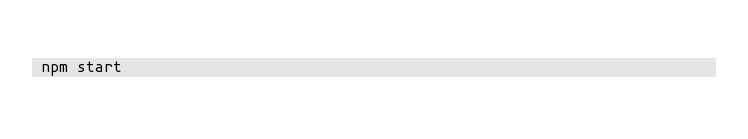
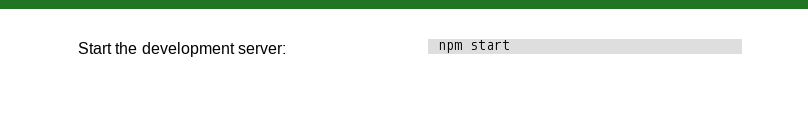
(41, 70) none -> [78,42,286,57] Start the development server: //

